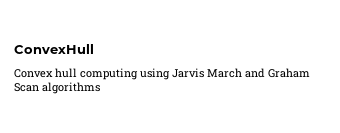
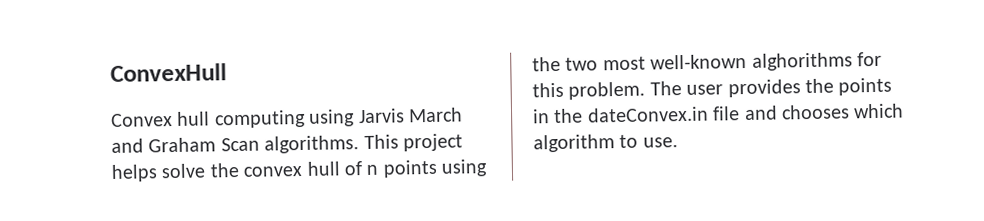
[42,82,100,94] algorithms -> [264,133,463,154] [111,159,489,182] [532,51,882,72] [532,77,893,100] [532,103,905,124] [533,134,678,153] algorithms. This project helps solve the convex hull of n points using the two most well-known alghorithms for this problem. The user provides the points in the dateConvex.in file and chooses which algorithm to use.

